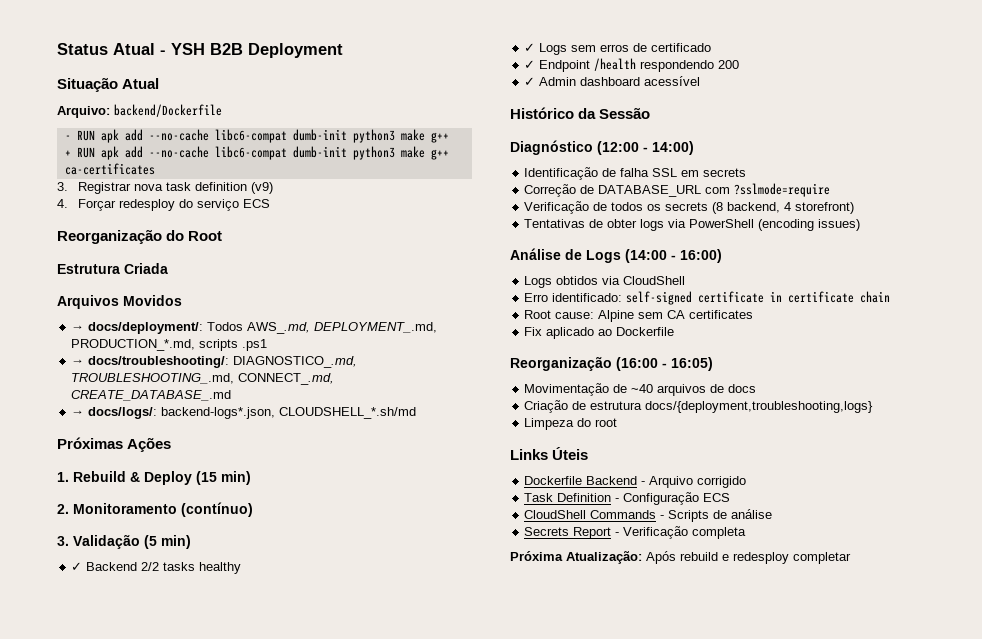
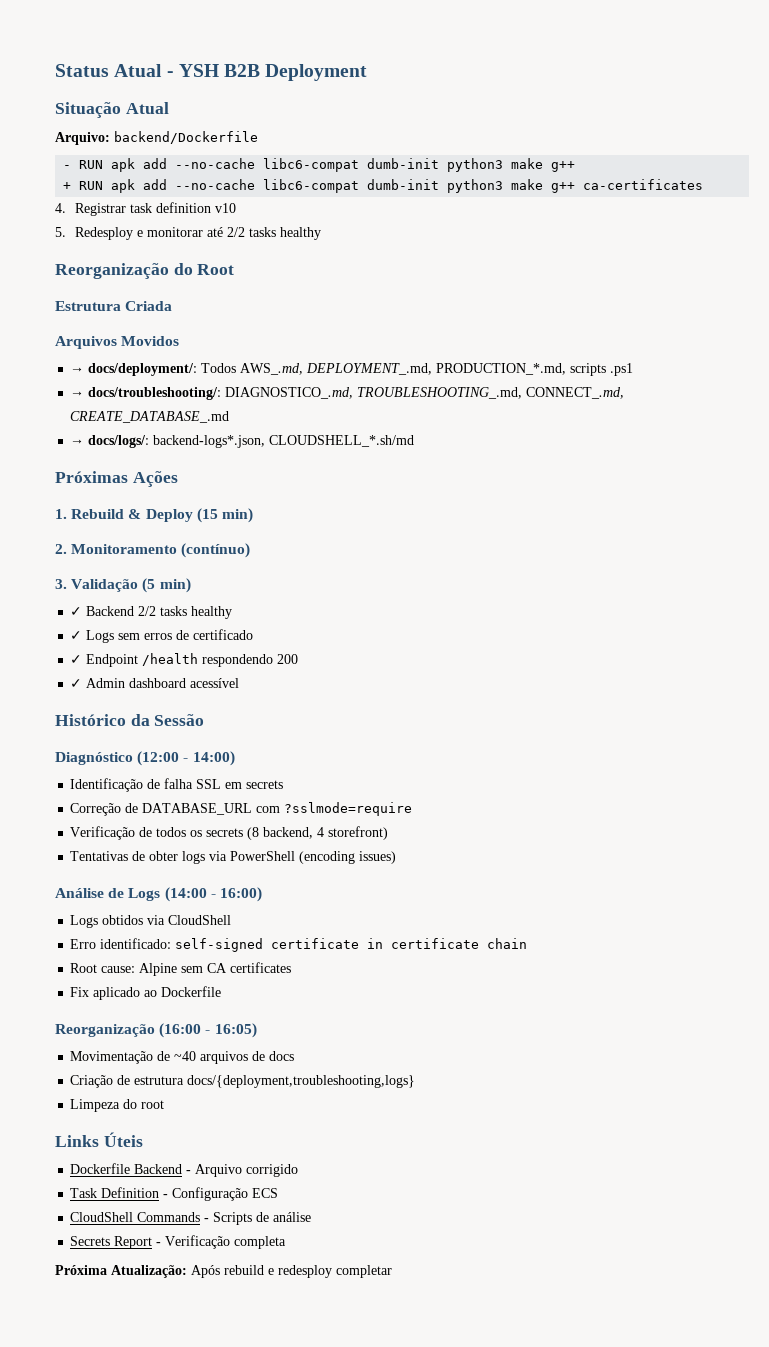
[57,182,273,194] [57,199,270,211] 3. Registrar nova task definition (v9) // 4. Forçar redesploy do serviço ECS -> [55,202,237,216] [55,227,322,240] 4. Registrar task definition v10 // 5. Redesploy e monitorar até 2/2 tasks healthy

